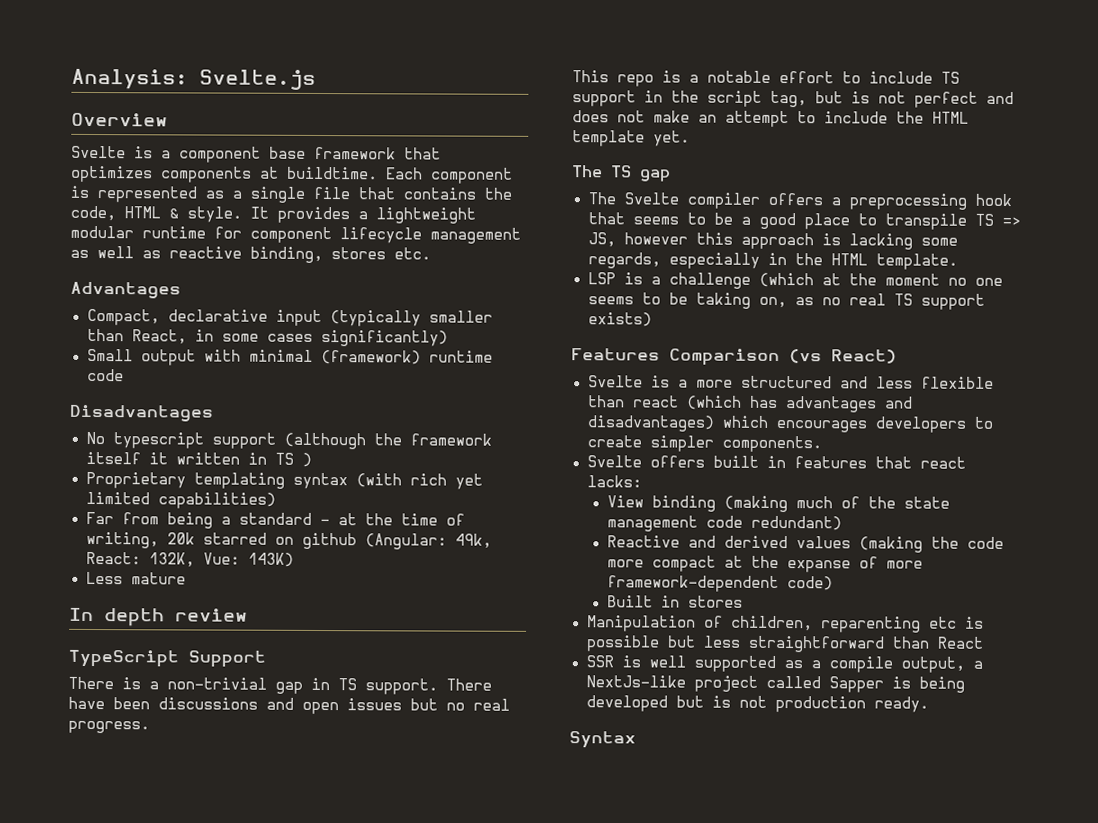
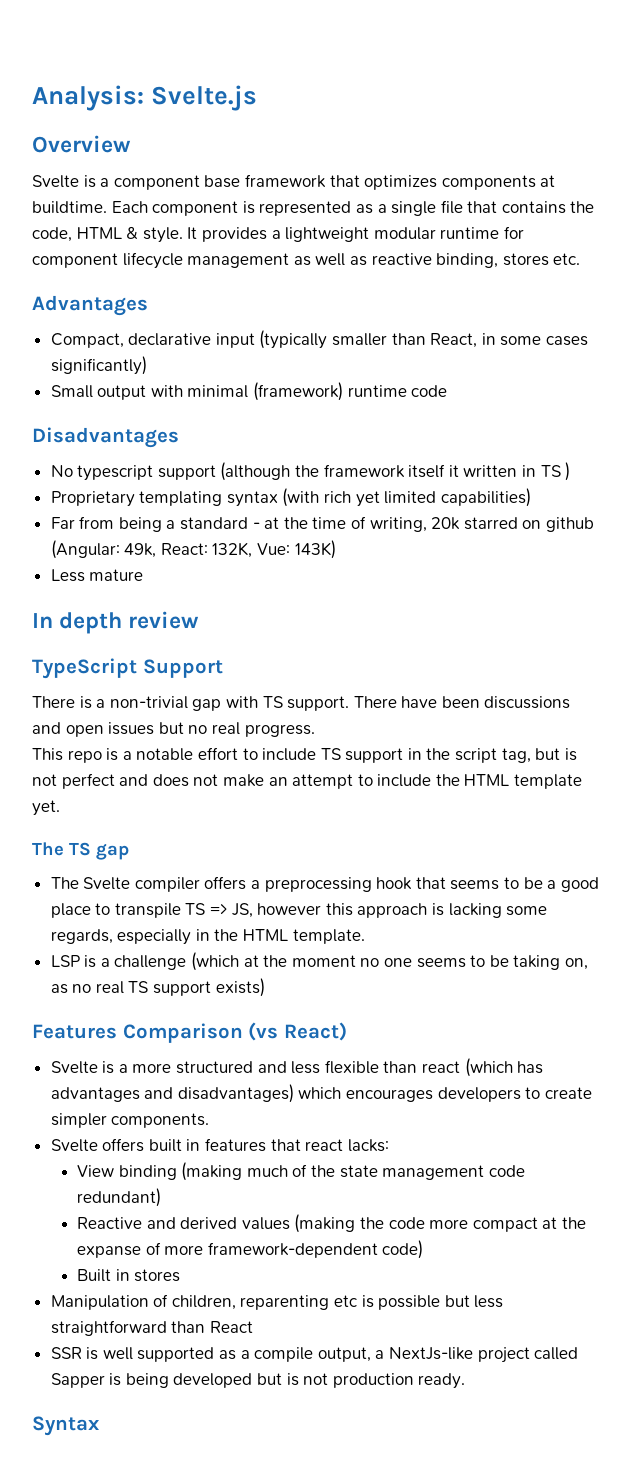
[311,677,330,691] in -> [225,696,258,708] with

